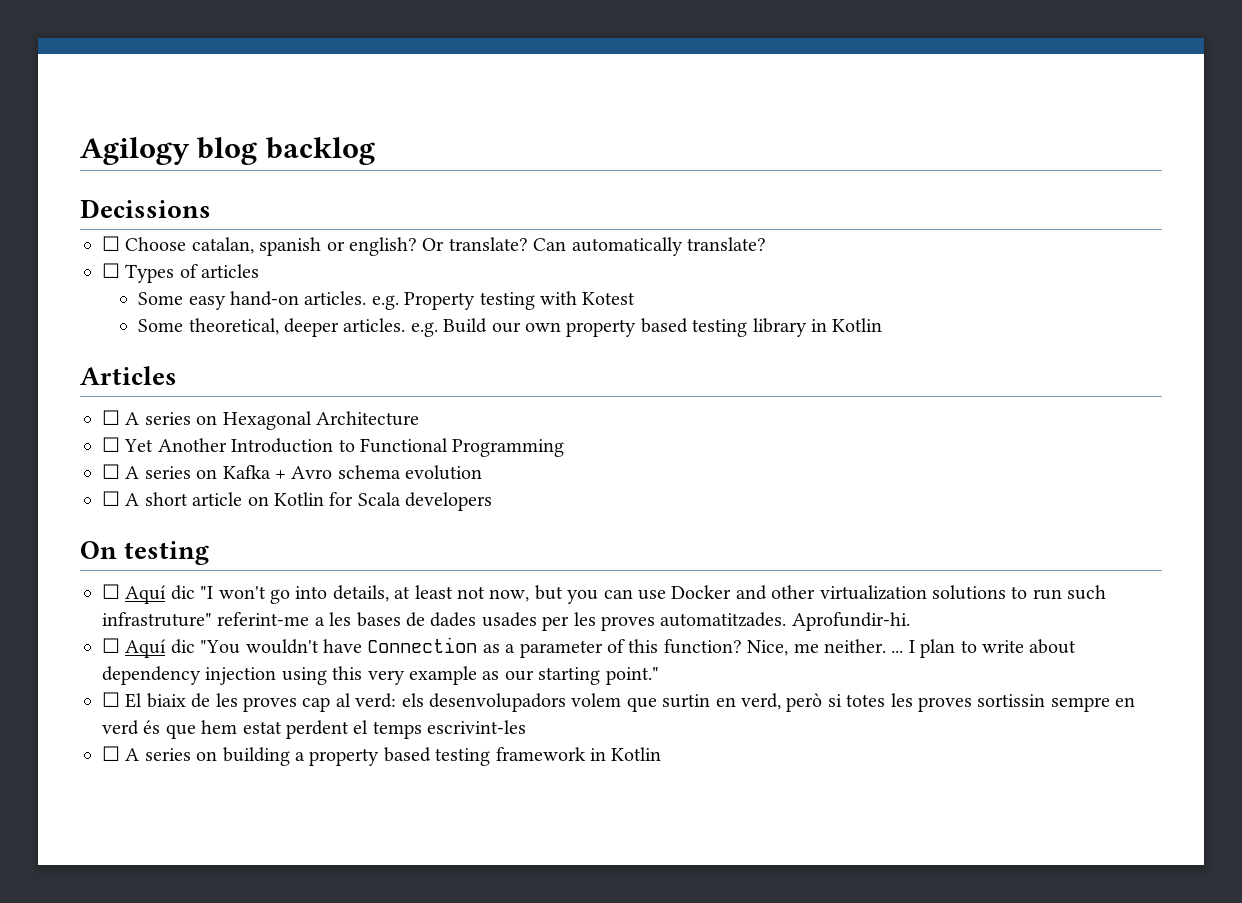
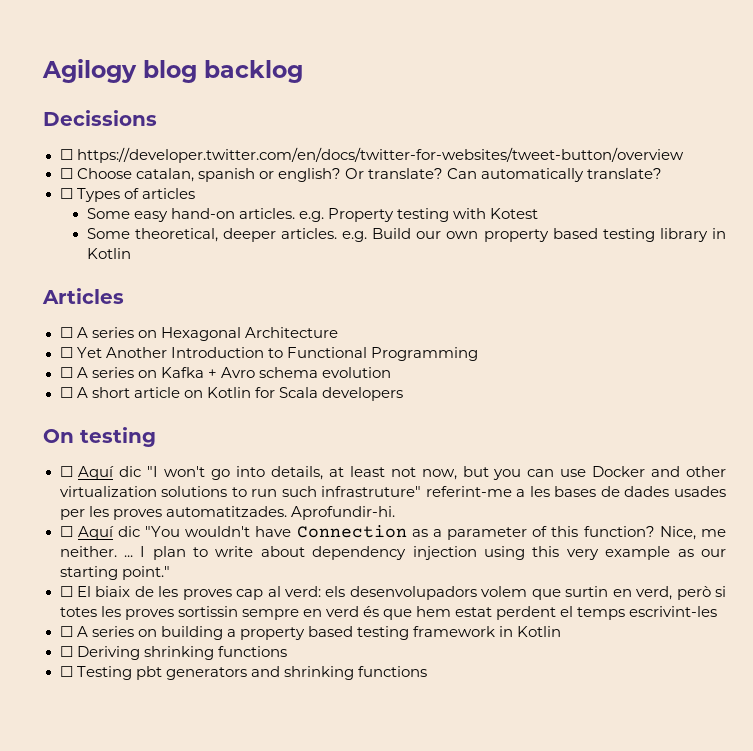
(211, 208) none -> [59,147,684,163] // ☐ https://developer.twitter.com/en/docs/twitter-for-websites/tweet-button/overview
(662, 754) none -> [59,646,287,660] [59,666,427,680] // ☐ Deriving shrinking functions // ☐ Testing pbt generators and shrinking functions

